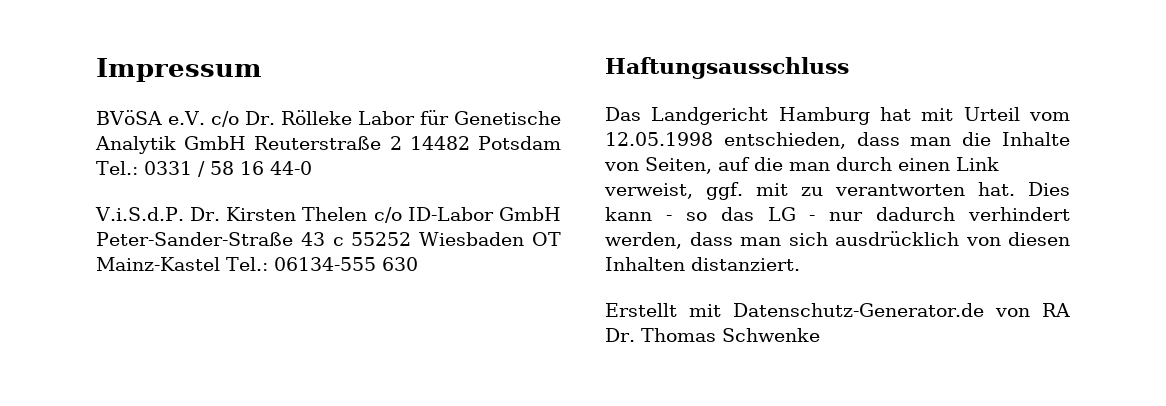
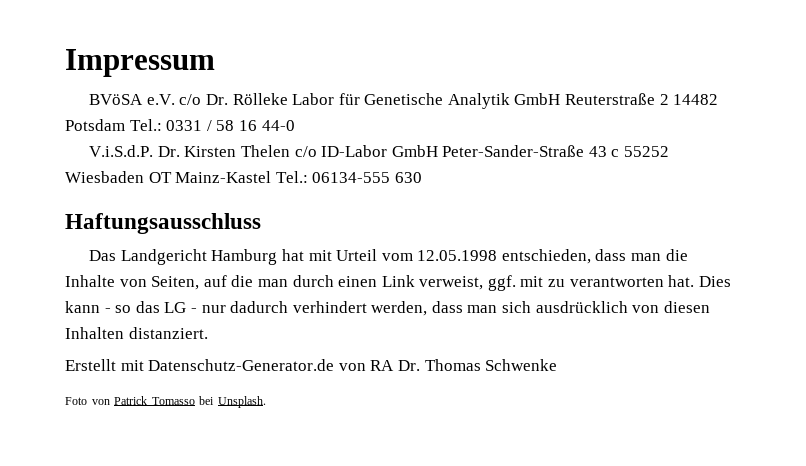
(820, 335) none -> [65,396,266,408] // Foto von Patrick Tomasso bei Unsplash.

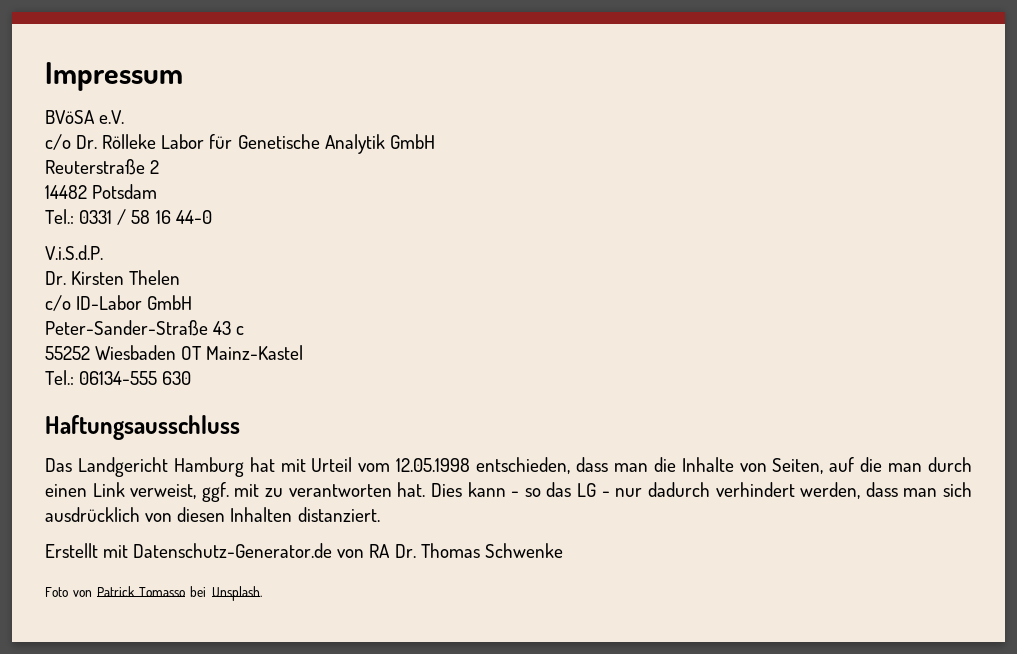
(175, 99) none -> (125, 117) //
(561, 99) none -> (435, 141) //
(669, 99) none -> (160, 167) //
(125, 125) none -> (158, 191) //
(154, 151) none -> (103, 252) //
(290, 151) none -> (181, 277) //
(438, 151) none -> (193, 302) //
(620, 153) none -> (245, 330) //
(272, 177) none -> (304, 352) //

